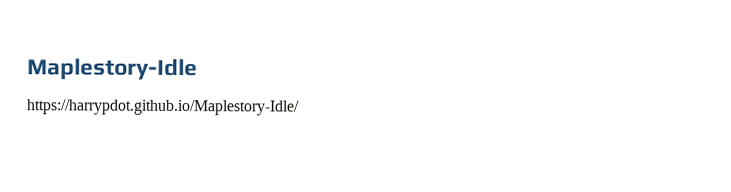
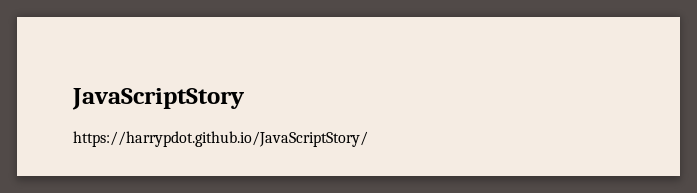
[27,58,198,81] [26,99,299,116] Maplestory-Idle // https://harrypdot.github.io/Maplestory-Idle/ -> [72,88,245,110] [73,131,368,147] JavaScriptStory // https://harrypdot.github.io/JavaScriptStory/

